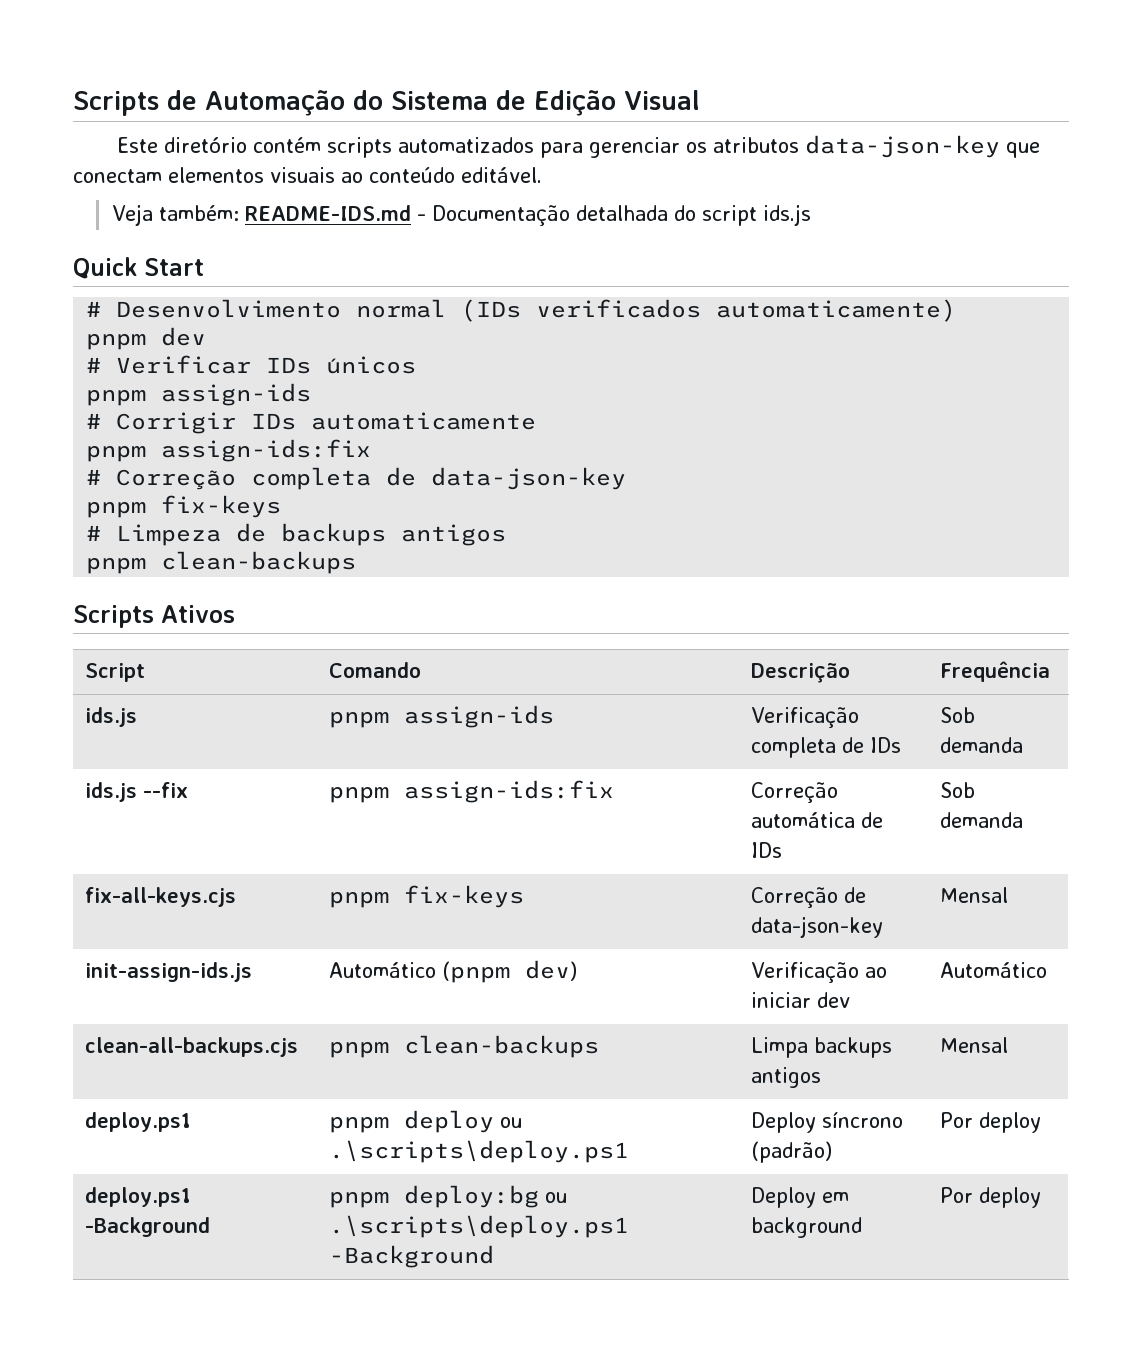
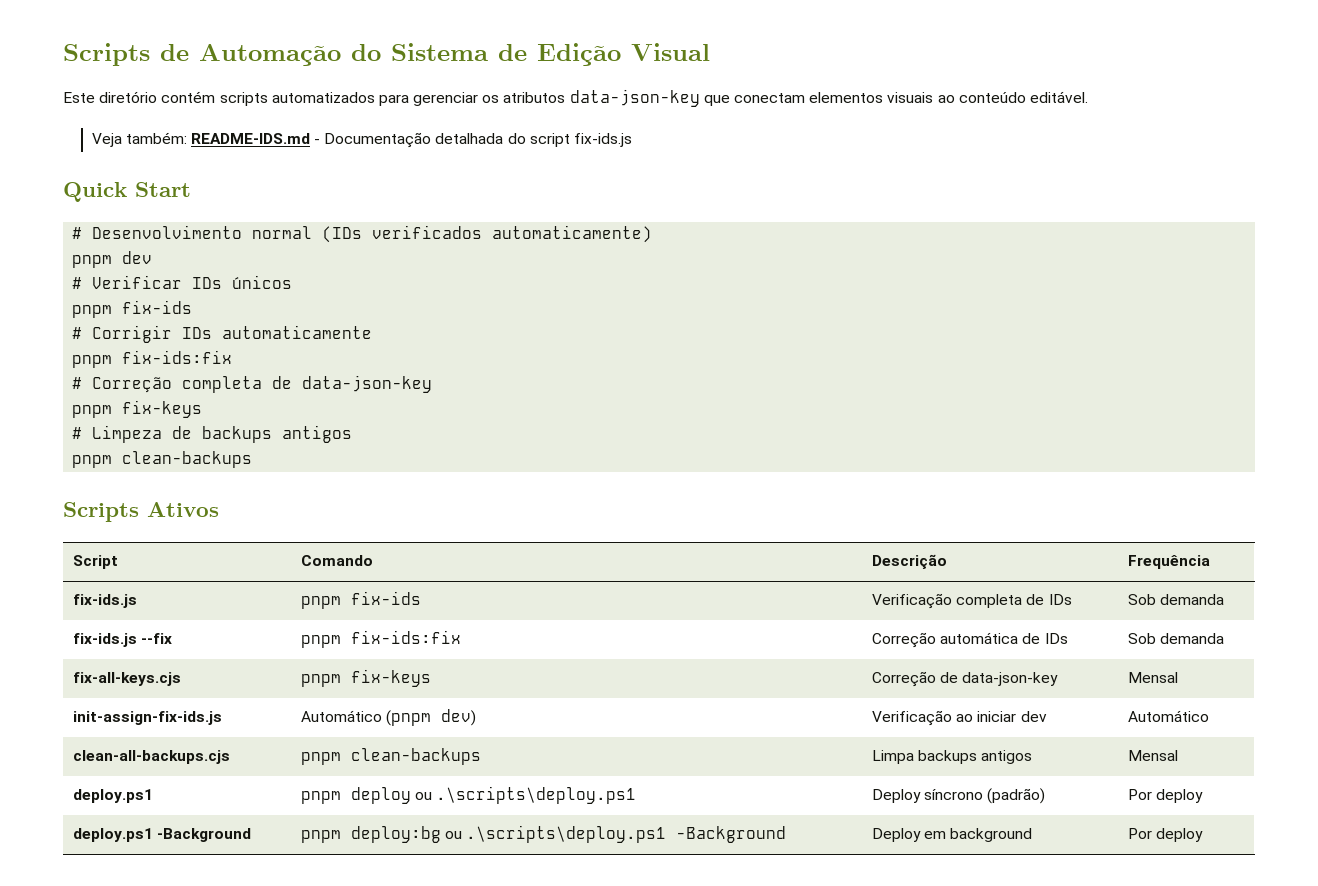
[762,204,811,226] ids.js -> [574,133,633,147] fix-ids.js
[161,383,312,406] assign-ids -> [122,300,193,314] fix-ids
[161,439,372,462] assign-ids:fix -> [122,350,233,364] fix-ids:fix
[85,707,138,727] [329,705,555,728] ids.js | pnpm assign-ids -> [73,594,138,608] [301,591,422,609] fix-ids.js | pnpm fix-ids
[85,782,138,802] ids.js -> [73,633,138,647] fix-ids.js
[404,780,615,803] assign-ids:fix -> [351,630,462,644] fix-ids:fix
[85,962,253,982] init-assign-ids.js -> [73,711,223,725] init-assign-fix-ids.js

